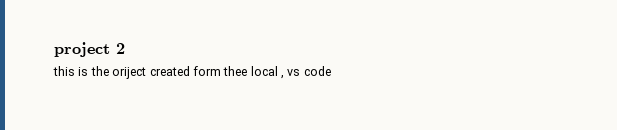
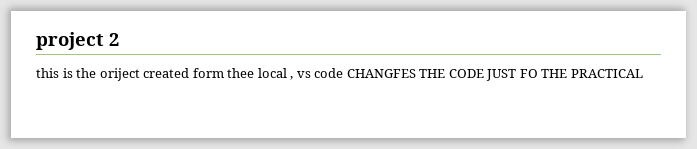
(331, 71) none -> [346,69,643,81] CHANGFES THE CODE JUST FO THE PRACTICAL

